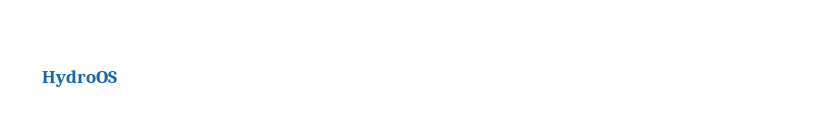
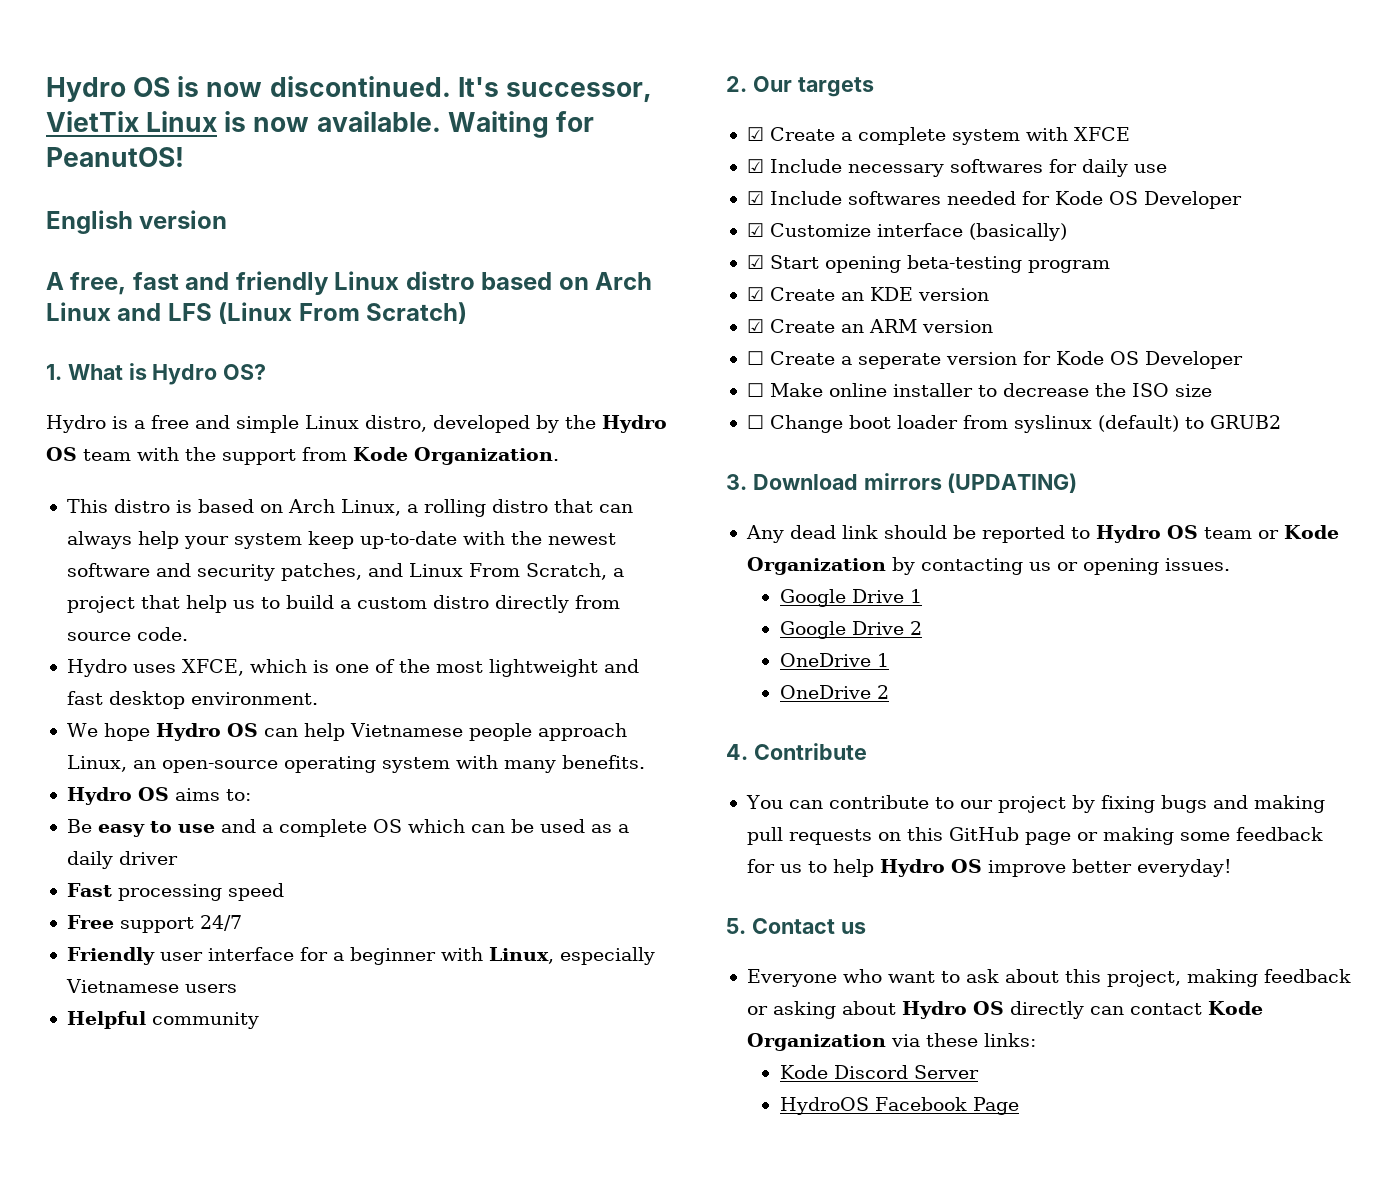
[42,70,117,87] HydroOS -> [46,76,652,103] [46,111,594,138] [46,147,184,167] [46,210,228,234] [46,271,653,295] [46,302,468,324] [46,363,267,385] [46,415,667,433] [46,447,559,465] [66,499,633,517] [66,531,616,549] [66,563,624,581] [66,595,620,613] [66,627,188,641] [66,659,639,677] [66,691,318,709] [66,723,627,741] [66,755,645,773] [66,787,251,805] [66,819,629,837] [66,851,178,869] [66,883,284,901] [66,915,242,933] [66,947,655,965] [65,979,237,993] [66,1011,259,1029] [726,76,874,97] [746,127,1130,145] [746,159,1167,177] [746,191,1242,209] [746,223,1067,241] [746,255,1110,273] [746,287,989,301] [746,319,993,333] [746,351,1243,369] [746,383,1212,397] [746,415,1281,433] [726,473,1078,493] [745,525,1339,543] [746,557,1230,575] [779,589,922,607] [779,621,922,639] [779,653,889,667] [779,685,889,699] [726,743,867,760] [745,795,1325,813] [746,827,1323,845] [746,859,1232,877] [726,918,866,934] [746,969,1351,987] [746,1001,1263,1019] [746,1033,1036,1051] [779,1065,979,1079] [779,1097,1020,1115] Hydro OS is now discontinued. It's successor, VietTix Linux is now available. Waiting for PeanutOS! // English version // A free, fast and friendly Linux distro based on Arch Linux and LFS (Linux From Scratch) // 1. What is Hydro OS? // Hydro is a free and simple Linux distro, developed by the Hydro OS team with the support from Kode Organization. // This distro is based on Arch Linux, a rolling distro that can always help your system keep up-to-date with the newest software and security patches, and Linux From Scratch, a project that help us to build a custom distro directly from source code. // Hydro uses XFCE, which is one of the most lightweight and fast desktop environment. // We hope Hydro OS can help Vietnamese people approach Linux, an open-source operating system with many benefits. // Hydro OS aims to: // Be easy to use and a complete OS which can be used as a daily driver // Fast processing speed // Free support 24/7 // Friendly user interface for a beginner with Linux, especially Vietnamese users // Helpful community // 2. Our targets // ☑ Create a complete system with XFCE // ☑ Include necessary softwares for daily use // ☑ Include softwares needed for Kode OS Developer // ☑ Customize interface (basically) // ☑ Start opening beta-testing program // ☑ Create an KDE version // ☑ Create an ARM version // ☐ Create a seperate version for Kode OS Developer // ☐ Make online installer to decrease the ISO size // ☐ Change boot loader from syslinux (default) to GRUB2 // 3. Download mirrors (UPDATING) // Any dead link should be reported to Hydro OS team or Kode Organization by contacting us or opening issues. // Google Drive 1 // Google Drive 2 // OneDrive 1 // OneDrive 2 // 4. Contribute // You can contribute to our project by fixing bugs and making pull requests on this GitHub page or making some feedback for us to help Hydro OS improve better everyday! // 5. Contact us // Everyone who want to ask about this project, making feedback or asking about Hydro OS directly can contact Kode Organization via these links: // Kode Discord Server // HydroOS Facebook Page

